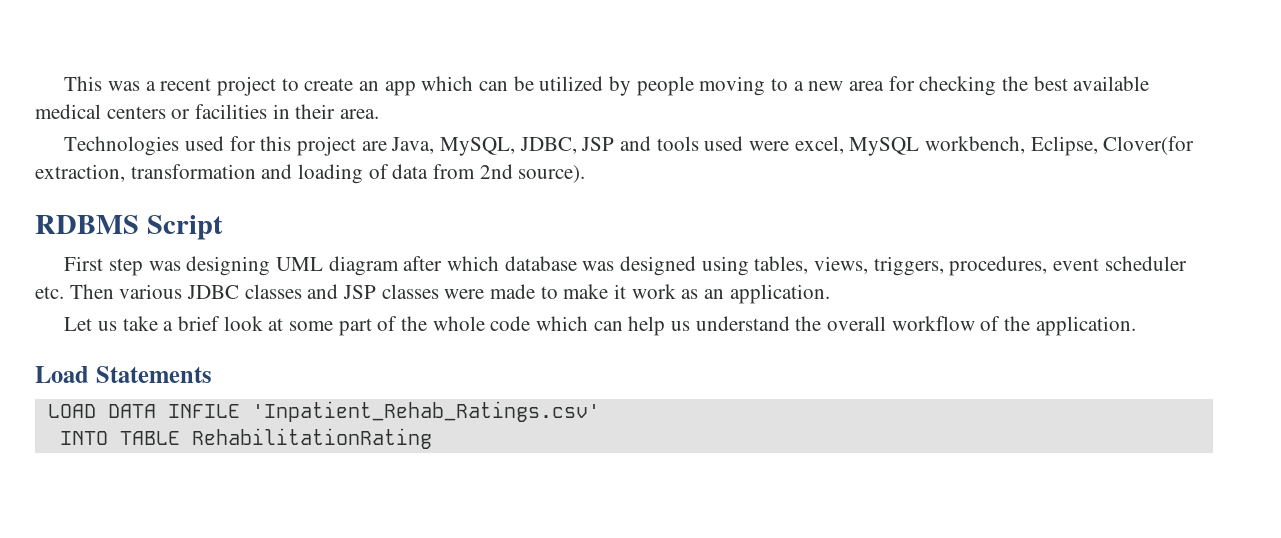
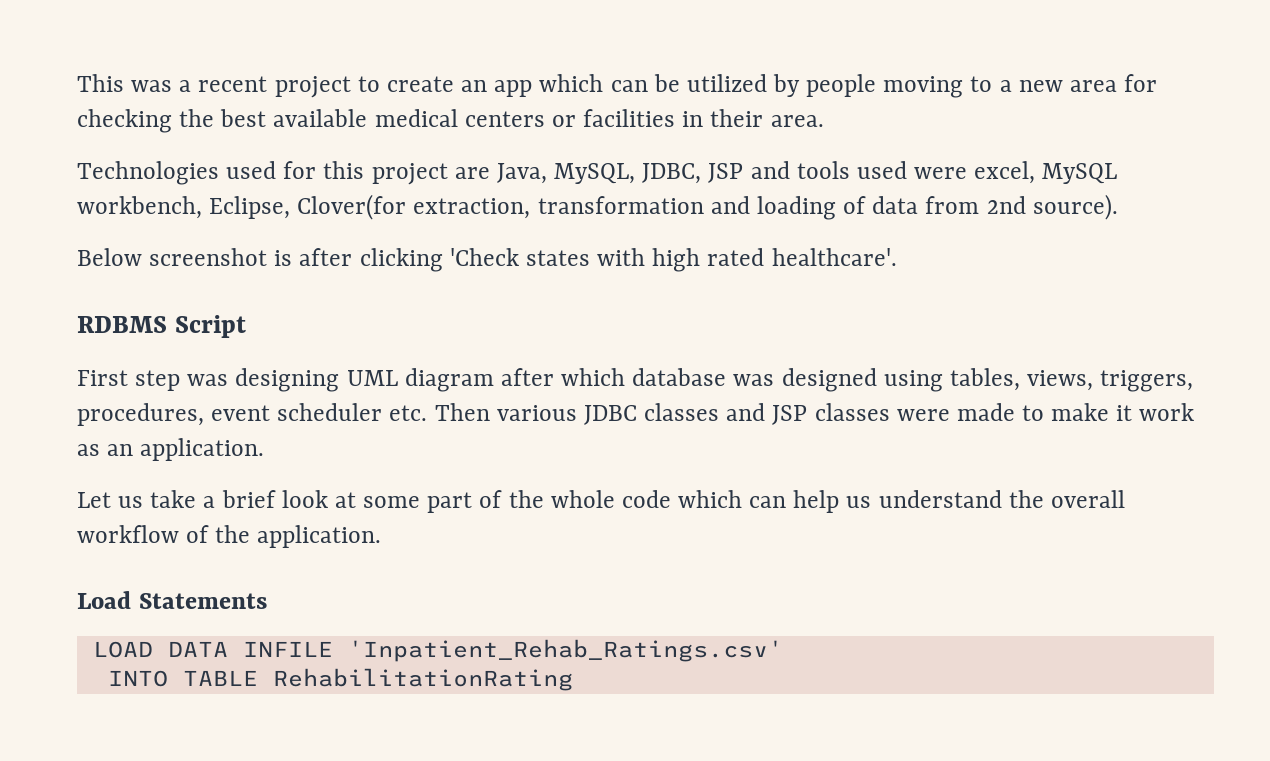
(586, 174) none -> [77,248,897,272] // Below screenshot is after clicking 'Check states with high rated healthcare'.

